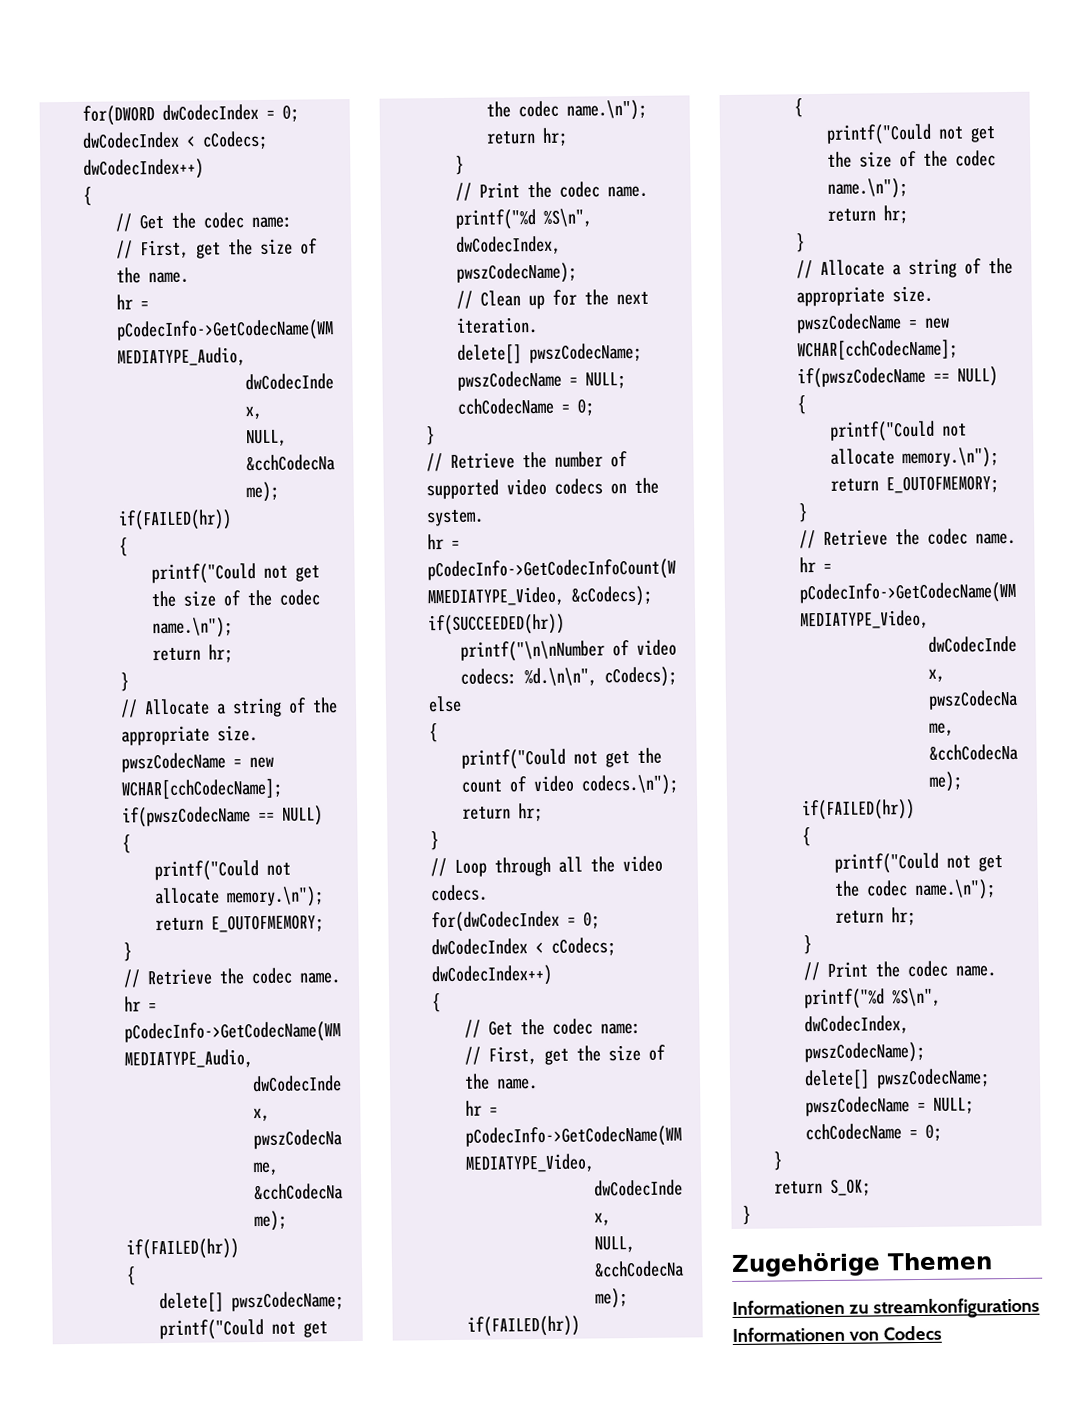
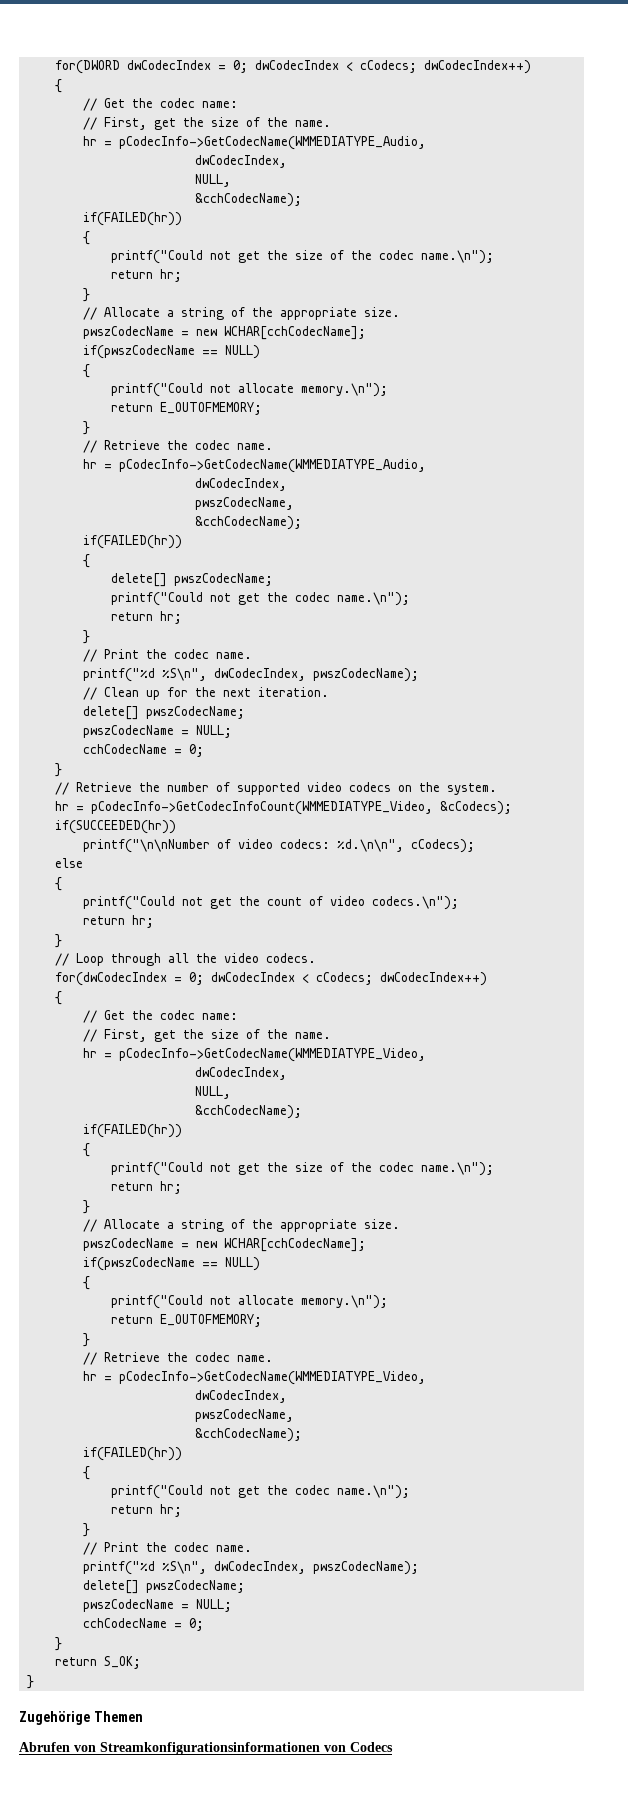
[732,1297,1040,1319] [732,1326,845,1342] Informationen zu streamkonfigurations Informationen -> [19,1742,320,1755] Abrufen von Streamkonfigurationsinformationen

